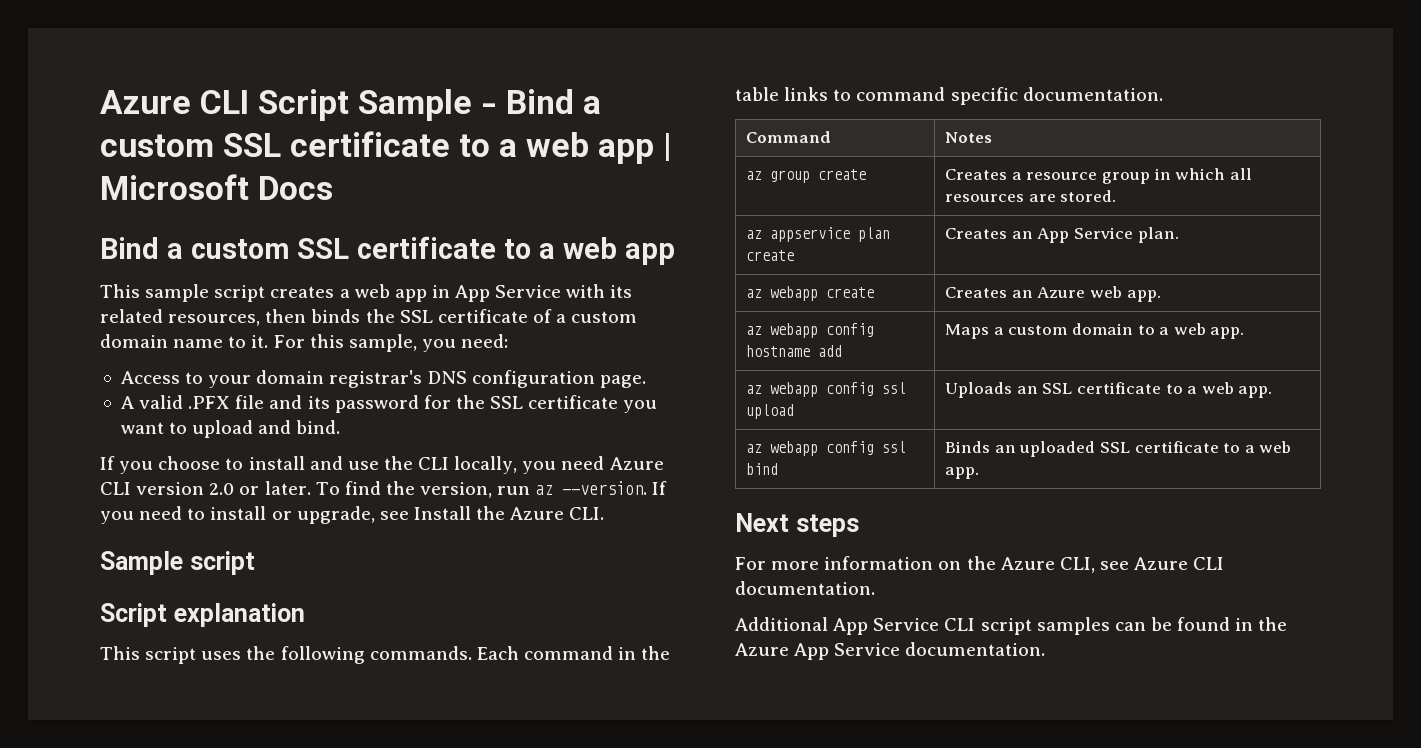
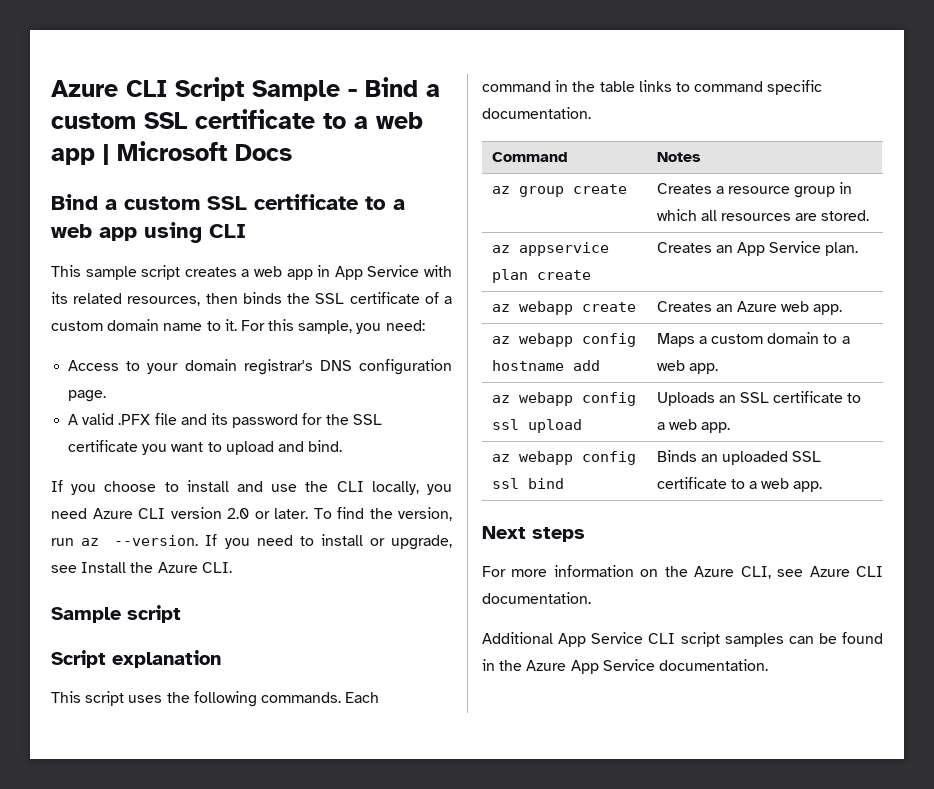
(675, 254) none -> [144,222,246,243] using CLI

